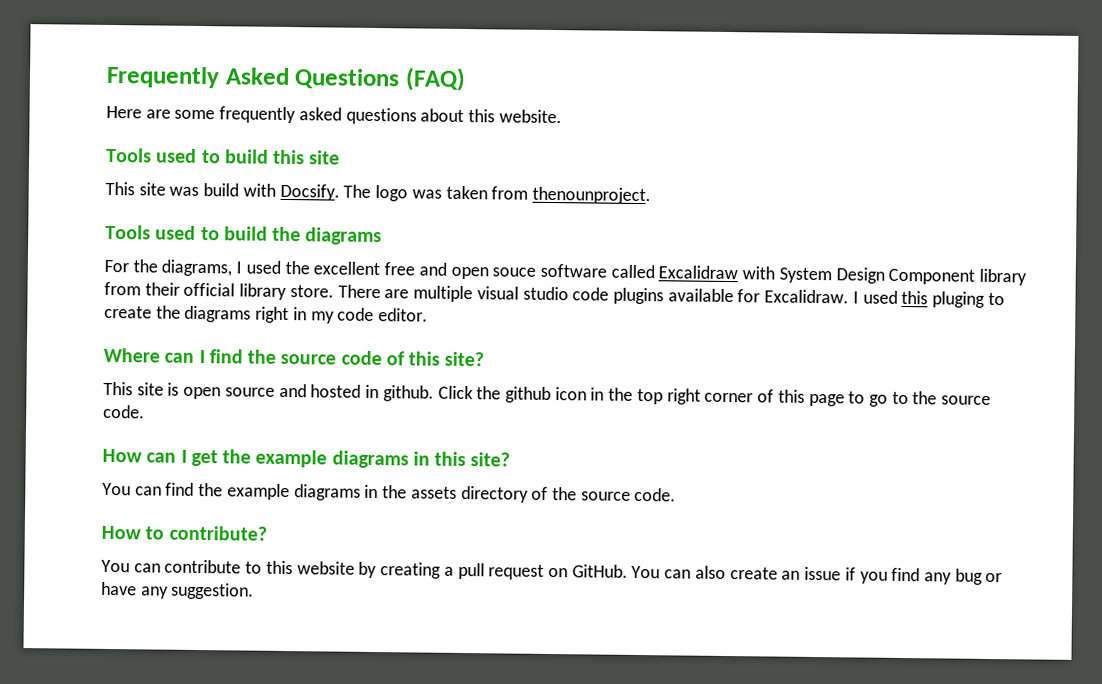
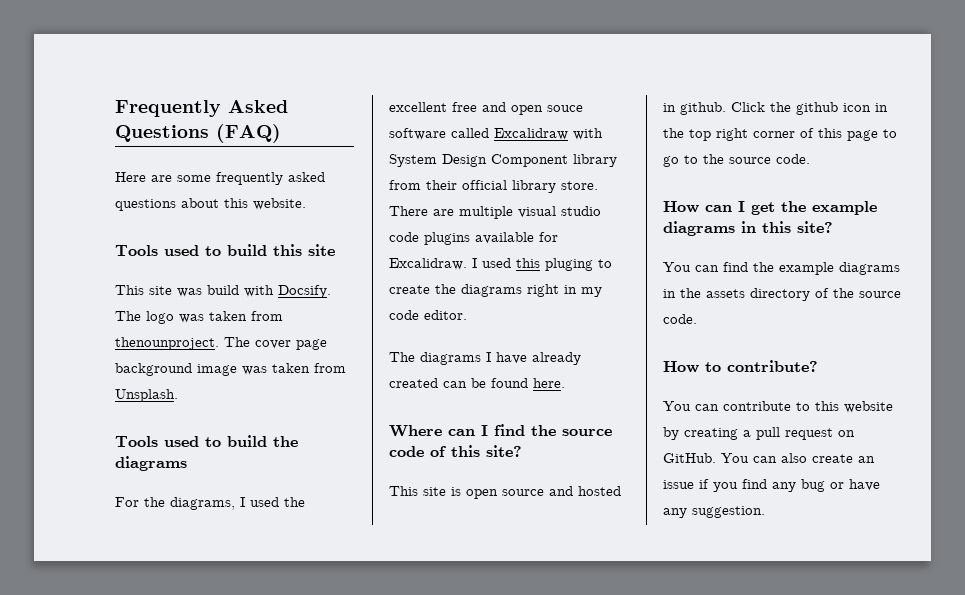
(651, 195) none -> [224,337,327,350] [115,363,346,376] [115,389,178,402] The cover page background image was taken from Unsplash.
(429, 315) none -> [389,352,581,365] [389,378,565,388] // The diagrams I have already created can be found here.

